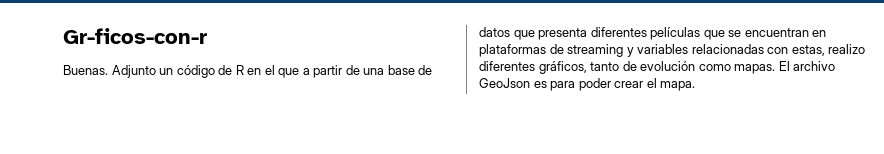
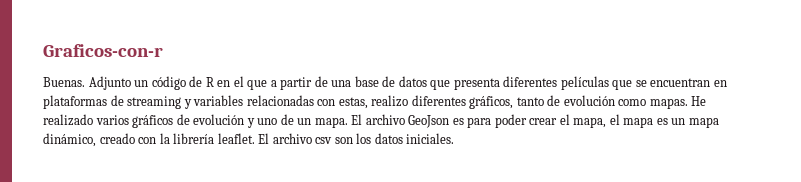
[63,28,207,44] Gr-ficos-con-r -> [43,44,163,57] Graficos-con-r
(776, 69) none -> [691,96,707,106] [43,114,348,128] He realizado varios gráficos de evolución y uno de un mapa.
[660,81,696,91] mapa. -> [573,114,719,128] [43,133,455,147] mapa, el mapa es un mapa dinámico, creado con la librería leaflet. El archivo csv son los datos iniciales.

